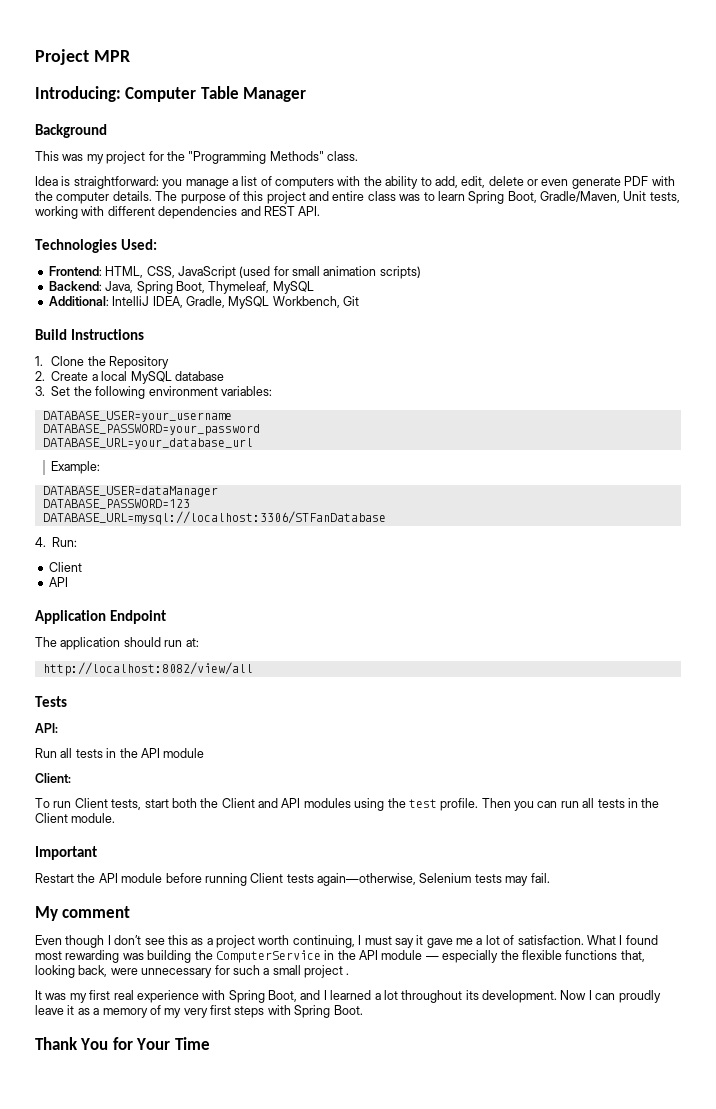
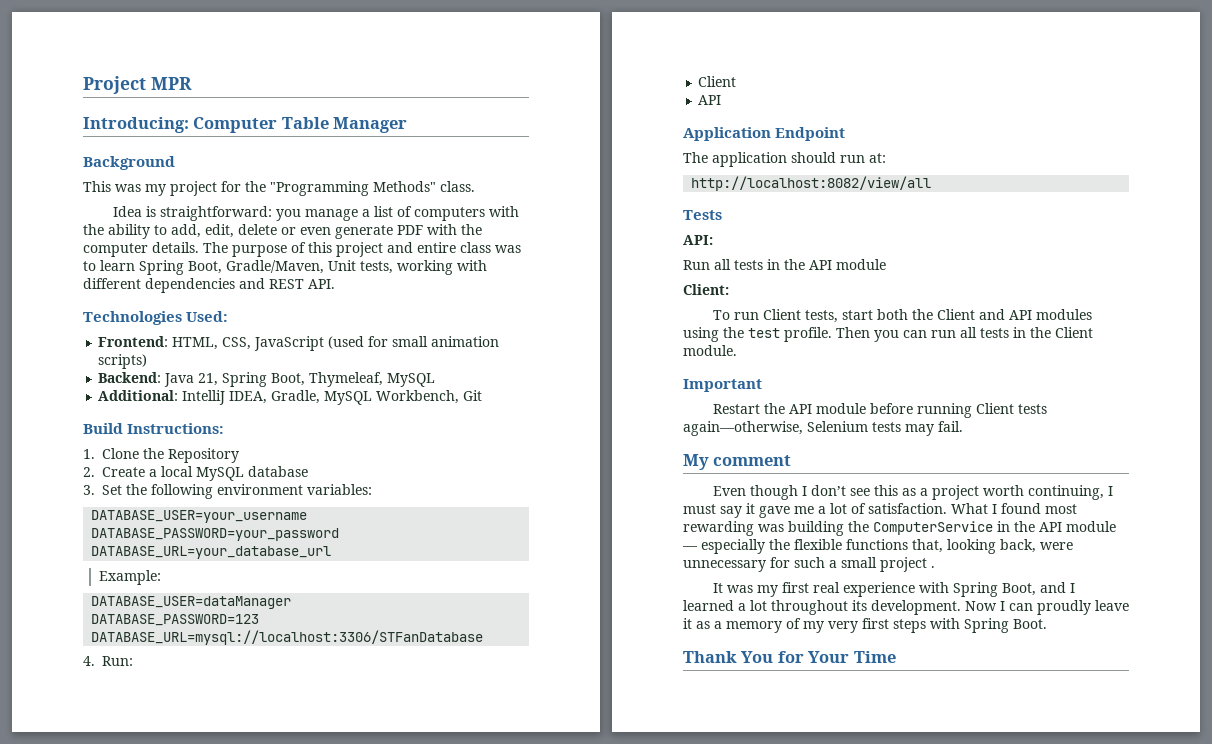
[105,281,134,293] Java, -> [164,373,219,387] Java 21,
[71,329,145,340] Instructions -> [127,423,225,434] Instructions:

